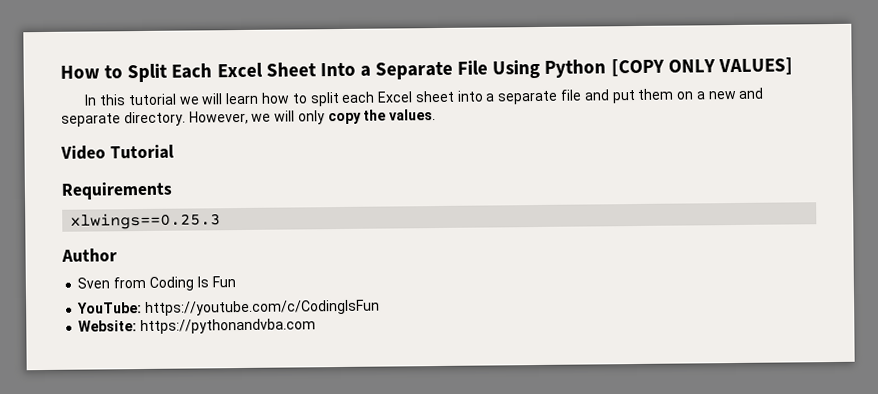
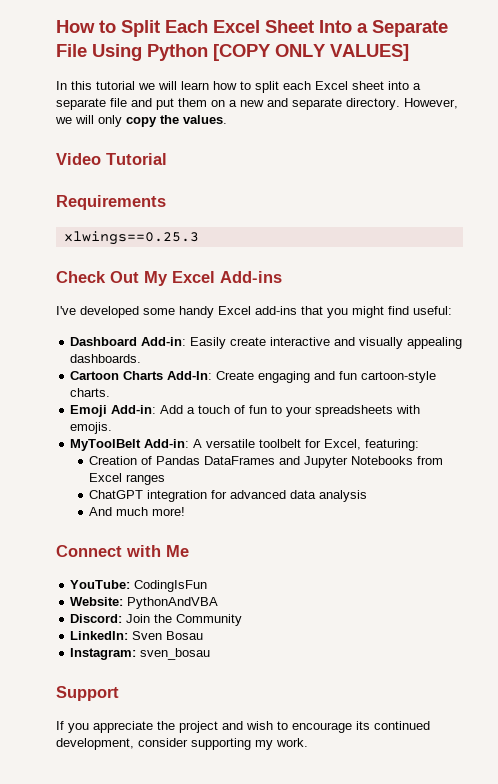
[61,248,117,262] [77,276,236,291] Author // Sven from Coding Is Fun -> [56,271,282,286] [56,306,452,318] [70,337,463,349] [70,354,142,363] [70,371,437,383] [70,388,111,397] [70,405,421,417] [70,422,113,434] [70,439,420,451] [89,456,444,468] [89,473,166,485] [89,490,368,502] [89,507,186,516] [56,545,189,557] Check Out My Excel Add-ins // I've developed some handy Excel add-ins that you might find useful: // Dashboard Add-in: Easily create interactive and visually appealing dashboards. // Cartoon Charts Add-In: Create engaging and fun cartoon-style charts. // Emoji Add-in: Add a touch of fun to your spreadsheets with emojis. // MyToolBelt Add-in: A versatile toolbelt for Excel, featuring: // Creation of Pandas DataFrames and Jupyter Notebooks from Excel ranges // ChatGPT integration for advanced data analysis // And much more! // Connect with Me
[145,299,381,316] https://youtube.com/c/CodingIsFun -> [134,580,208,592] CodingIsFun
[140,318,317,335] https://pythonandvba.com -> [127,597,219,609] [70,614,243,626] [70,631,204,640] [70,648,211,660] [56,686,119,701] [56,721,430,733] [56,738,308,750] PythonAndVBA // Discord: Join the Community // LinkedIn: Sven Bosau // Instagram: sven_bosau // Support // If you appreciate the project and wish to encourage its continued development, consider supporting my work.

